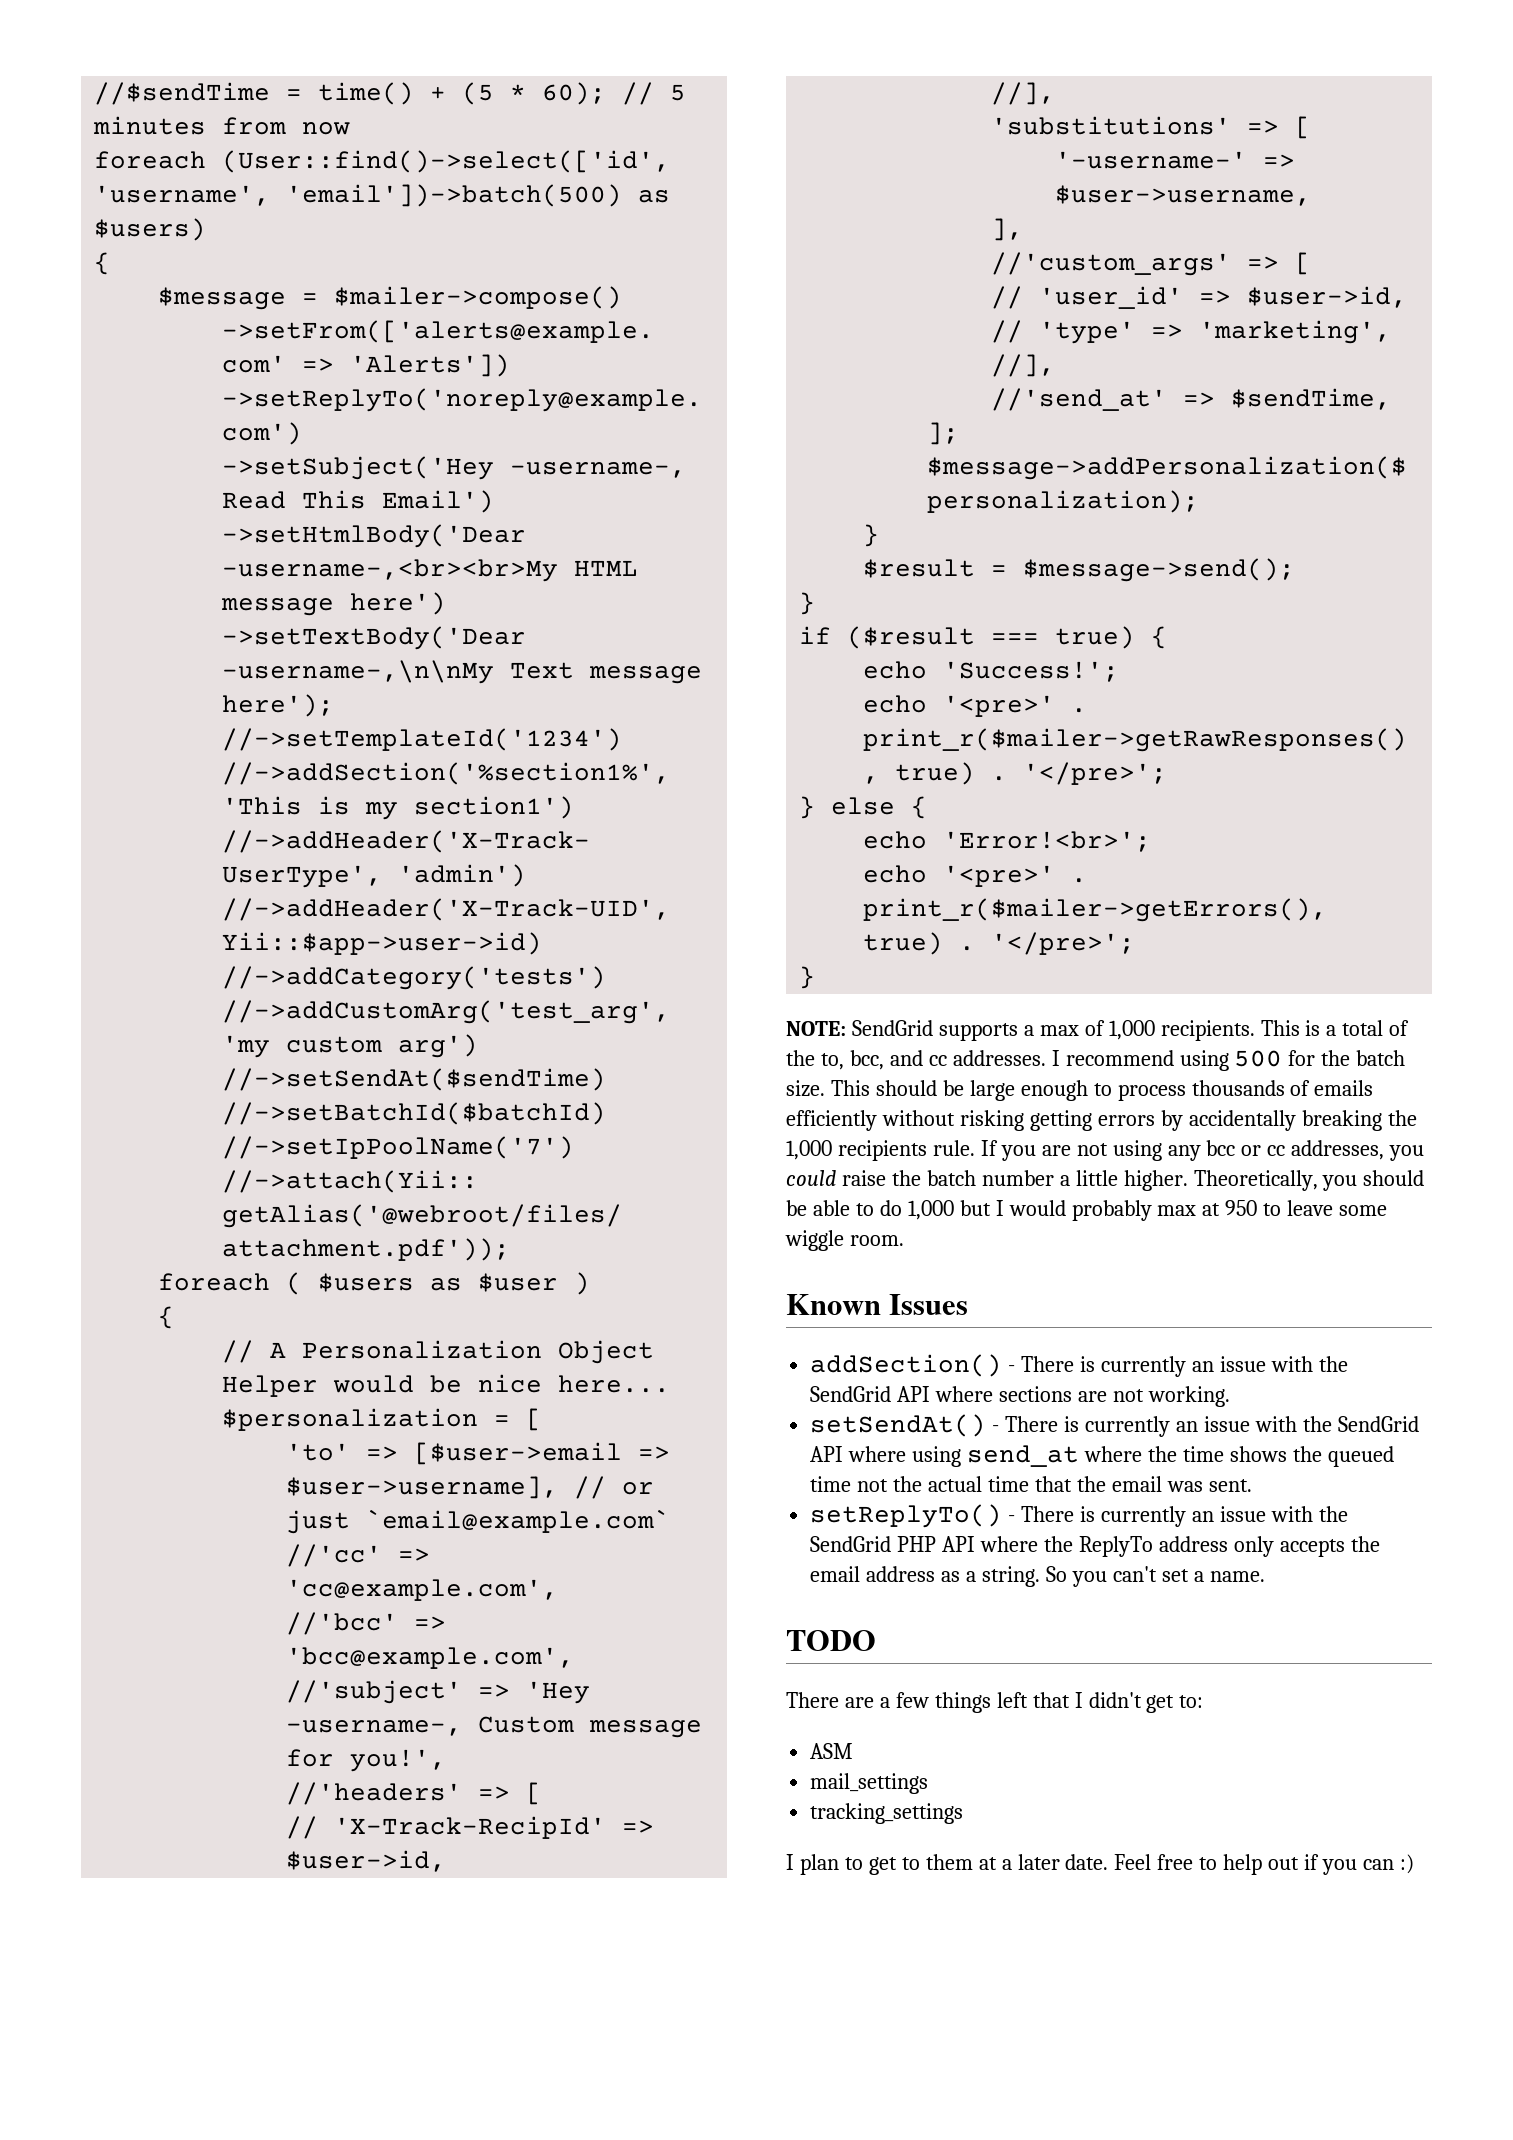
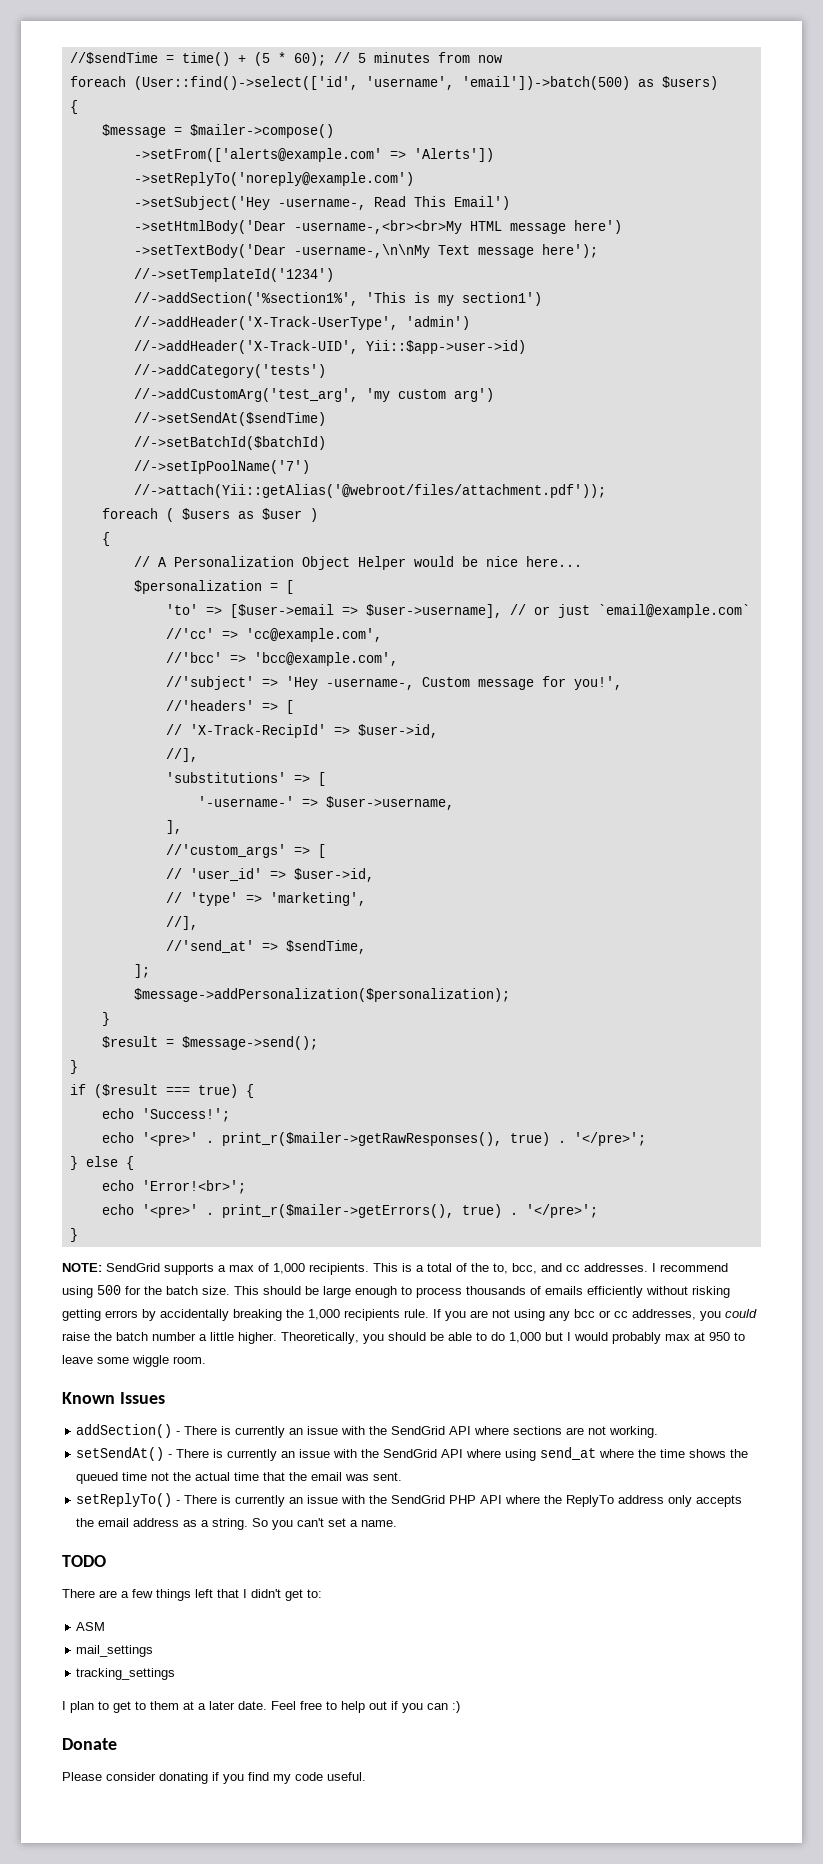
(1414, 1864) none -> [62,1738,117,1750] [62,1772,366,1784] // Donate // Please consider donating if you find my code useful.

